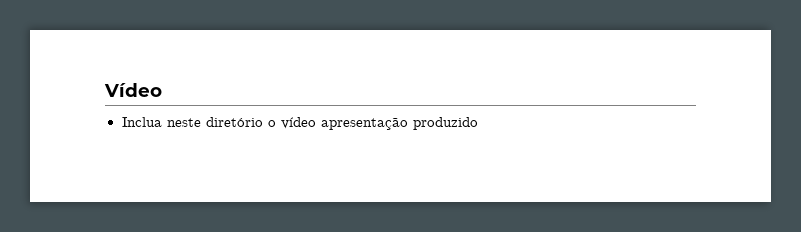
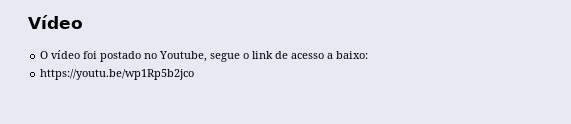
[121,117,478,130] Inclua neste diretório o vídeo apresentação produzido -> [40,50,369,62] [40,69,195,80] O vídeo foi postado no Youtube, segue o link de acesso a baixo: // https://youtu.be/wp1Rp5b2jco

